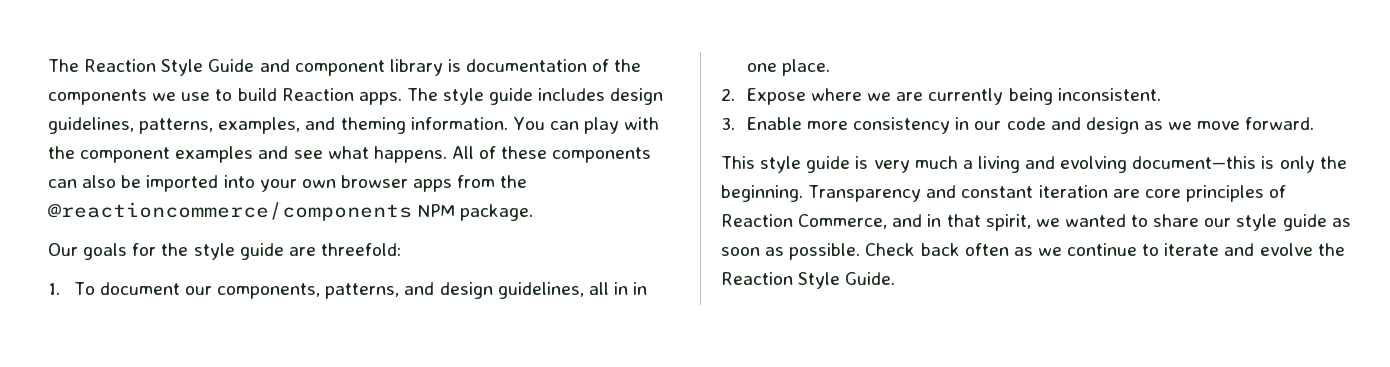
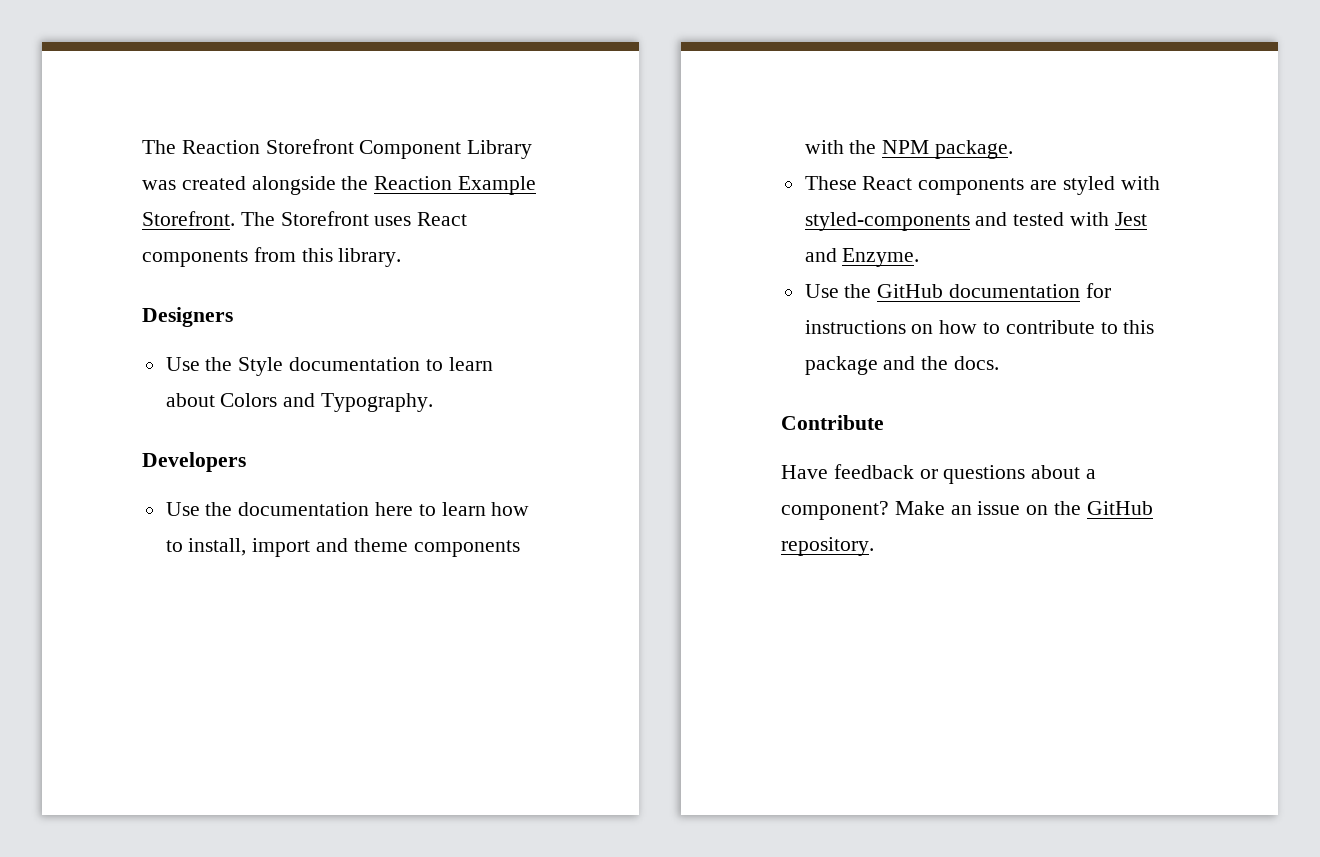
[161,59,642,76] [48,88,664,105] [48,117,660,134] [48,146,652,163] [48,175,528,192] [48,202,534,221] [48,243,401,260] [48,282,648,299] [746,59,830,76] [721,88,1161,105] [721,117,1315,134] [721,156,1347,173] [721,185,1287,202] [721,214,1351,231] [721,243,1345,260] [721,272,896,289] Style Guide and component library is documentation of the components we use to build Reaction apps. The style guide includes design guidelines, patterns, examples, and theming information. You can play with the component examples and see what happens. All of these components can also be imported into your own browser apps from the @reactioncommerce/components NPM package. // Our goals for the style guide are threefold: // 1. To document our components, patterns, and design guidelines, all in in one place. // 2. Expose where we are currently being inconsistent. // 3. Enable more consistency in our code and design as we move forward. // This style guide is very much a living and evolving document—this is only the beginning. Transparency and constant iteration are core principles of Reaction Commerce, and in that spirit, we wanted to share our style guide as soon as possible. Check back often as we continue to iterate and evolve the Reaction Style Guide. -> [265,139,533,159] [142,176,537,195] [142,211,468,226] [142,247,402,267] [142,307,233,327] [165,357,493,376] [165,393,434,412] [142,452,246,472] [165,502,530,516] [165,538,520,557] [804,140,1014,159] [804,176,1160,195] [804,212,1147,231] [804,248,920,267] [804,283,1111,298] [804,320,1155,334] [804,356,1000,375] [781,415,884,430] [781,464,1097,484] [781,501,1153,520] [781,537,874,556] Storefront Component Library was created alongside the Reaction Example Storefront. The Storefront uses React components from this library. // Designers // Use the Style documentation to learn about Colors and Typography. // Developers // Use the documentation here to learn how to install, import and theme components with the NPM package. // These React components are styled with styled-components and tested with Jest and Enzyme. // Use the GitHub documentation for instructions on how to contribute to this package and the docs. // Contribute // Have feedback or questions about a component? Make an issue on the GitHub repository.

